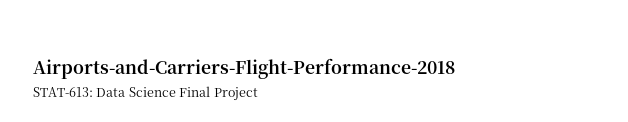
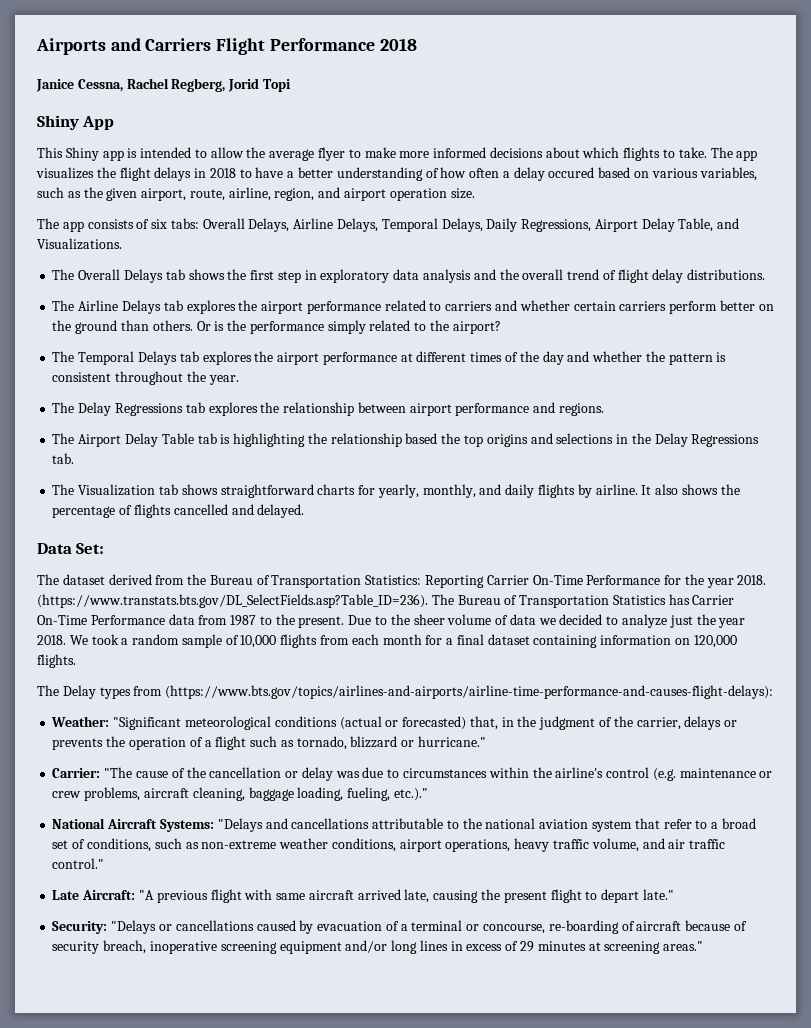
[33,58,455,79] [33,86,258,101] Airports-and-Carriers-Flight-Performance-2018 // STAT-613: Data Science Final Project -> [36,38,417,55] [36,78,291,92] [37,115,115,130] [37,147,758,161] [36,167,757,181] [37,187,475,201] [37,218,740,232] [37,238,122,250] [52,269,766,283] [52,300,774,314] [52,320,501,334] [52,351,727,365] [52,371,239,385] [52,402,604,416] [52,433,760,447] [52,453,75,464] [52,484,740,498] [52,504,305,518] [37,543,105,554] [37,574,767,588] [37,594,735,608] [37,614,746,628] [37,634,737,648] [37,654,76,668] [37,685,774,699] [51,716,738,730] [52,736,486,750] [52,767,773,781] [52,787,428,801] [52,818,756,832] [52,838,726,852] [52,858,105,869] [52,889,674,903] [52,920,747,934] [52,940,704,954] Airports and Carriers Flight Performance 2018 // Janice Cessna, Rachel Regberg, Jorid Topi // Shiny App // This Shiny app is intended to allow the average flyer to make more informed decisions about which flights to take. The app visualizes the flight delays in 2018 to have a better understanding of how often a delay occured based on various variables, such as the given airport, route, airline, region, and airport operation size. // The app consists of six tabs: Overall Delays, Airline Delays, Temporal Delays, Daily Regressions, Airport Delay Table, and Visualizations. // The Overall Delays tab shows the first step in exploratory data analysis and the overall trend of flight delay distributions. // The Airline Delays tab explores the airport performance related to carriers and whether certain carriers perform better on the ground than others. Or is the performance simply related to the airport? // The Temporal Delays tab explores the airport performance at different times of the day and whether the pattern is consistent throughout the year. // The Delay Regressions tab explores the relationship between airport performance and regions. // The Airport Delay Table tab is highlighting the relationship based the top origins and selections in the Delay Regressions tab. // The Visualization tab shows straightforward charts for yearly, monthly, and daily flights by airline. It also shows the percentage of flights cancelled and delayed. // Data Set: // The dataset derived from the Bureau of Transportation Statistics: Reporting Carrier On-Time Performance for the year 2018. (https://www.transtats.bts.gov/DL_SelectFields.asp?Table_ID=236). The Bureau of Transportation Statistics has Carrier On-Time Performance data from 1987 to the present. Due to the sheer volume of data we decided to analyze just the year 2018. We took a random sample of 10,000 flights from each month for a final dataset containing information on 120,000 flights. // The Delay types from (https://www.bts.gov/topics/airlines-and-airports/airline-time-performance-and-causes-flight-delays): // Weather: "Significant meteorological conditions (actual or forecasted) that, in the judgment of the carrier, delays or prevents the operation of a flight such as tornado, blizzard or hurricane." // Carrier: "The cause of the cancellation or delay was due to circumstances within the airline's control (e.g. maintenance or crew problems, aircraft cleaning, baggage loading, fueling, etc.)." // National Aircraft Systems: "Delays and cancellations attributable to the national aviation system that refer to a broad set of conditions, such as non-extreme weather conditions, airport operations, heavy traffic volume, and air traffic control." // Late Aircraft: "A previous flight with same aircraft arrived late, causing the present flight to depart late." // Security: "Delays or cancellations caused by evacuation of a terminal or concourse, re-boarding of aircraft because of security breach, inoperative screening equipment and/or long lines in excess of 29 minutes at screening areas."

